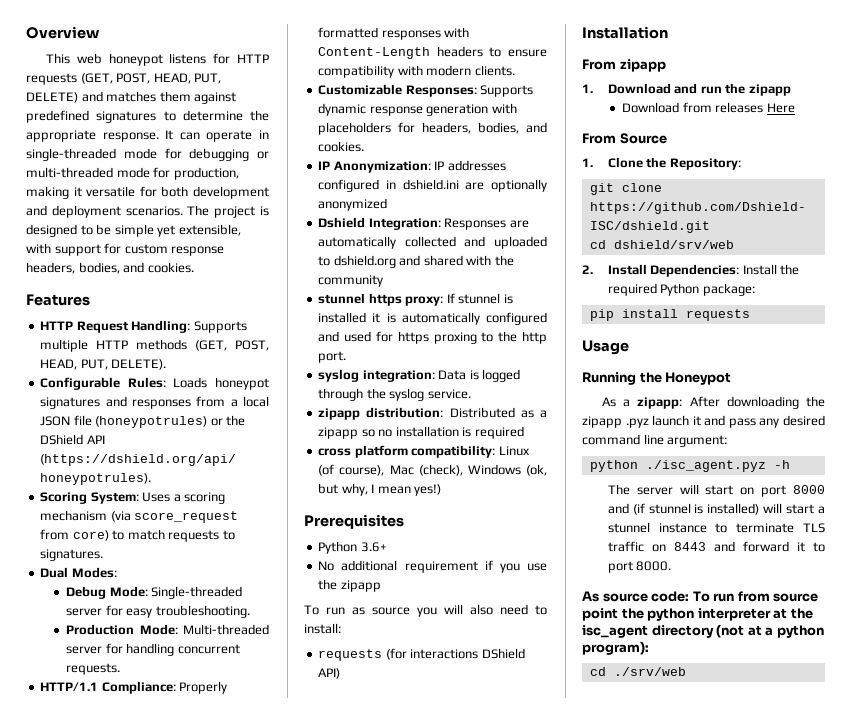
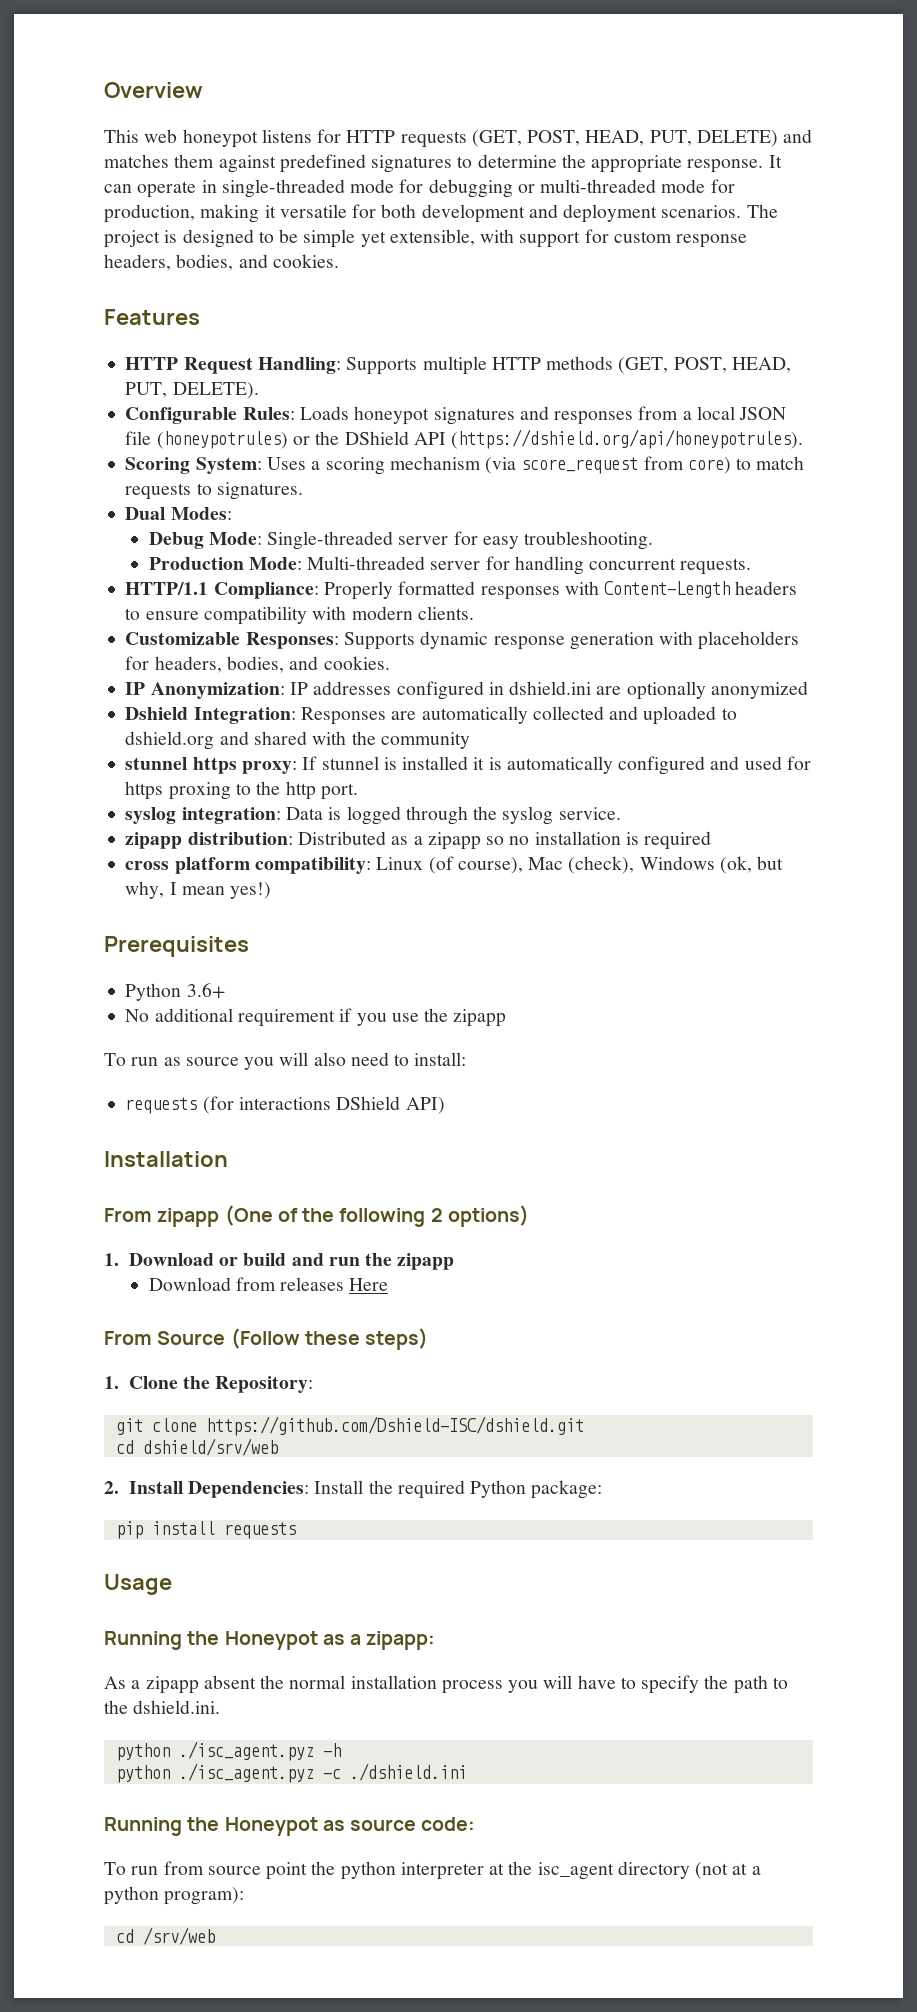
(666, 65) none -> [224,1205,529,1227] (One of the following 2 options)
(671, 88) none -> [219,1253,287,1266] or build
(667, 138) none -> [230,1328,429,1350] (Follow these steps)
(732, 378) none -> [322,1631,436,1650] as a zipapp:
[637,396,825,409] [582,415,825,428] [582,434,728,447] [589,460,790,472] [607,484,825,497] [607,503,825,515] [607,522,825,533] [607,541,825,552] [607,561,672,573] [582,591,599,602] zipapp: After downloading the zipapp .pyz launch it and pass any desired command line argument: // python ./isc_agent.pyz -h // The server will start on port 8000 and (if stunnel is installed) will start a stunnel instance to terminate TLS traffic on 8443 and forward it to port 8000. // As -> [145,1675,788,1694] [104,1700,221,1714] [115,1741,341,1761] [115,1763,467,1783] [104,1817,345,1836] zipapp absent the normal installation process you will have to specify the path to the dshield.ini. // python ./isc_agent.pyz -h // python ./isc_agent.pyz -c ./dshield.ini // Running the Honeypot as
(690, 596) none -> (476, 1824) //
[613,667,686,676] ./srv/web -> [142,1927,215,1945] /srv/web

